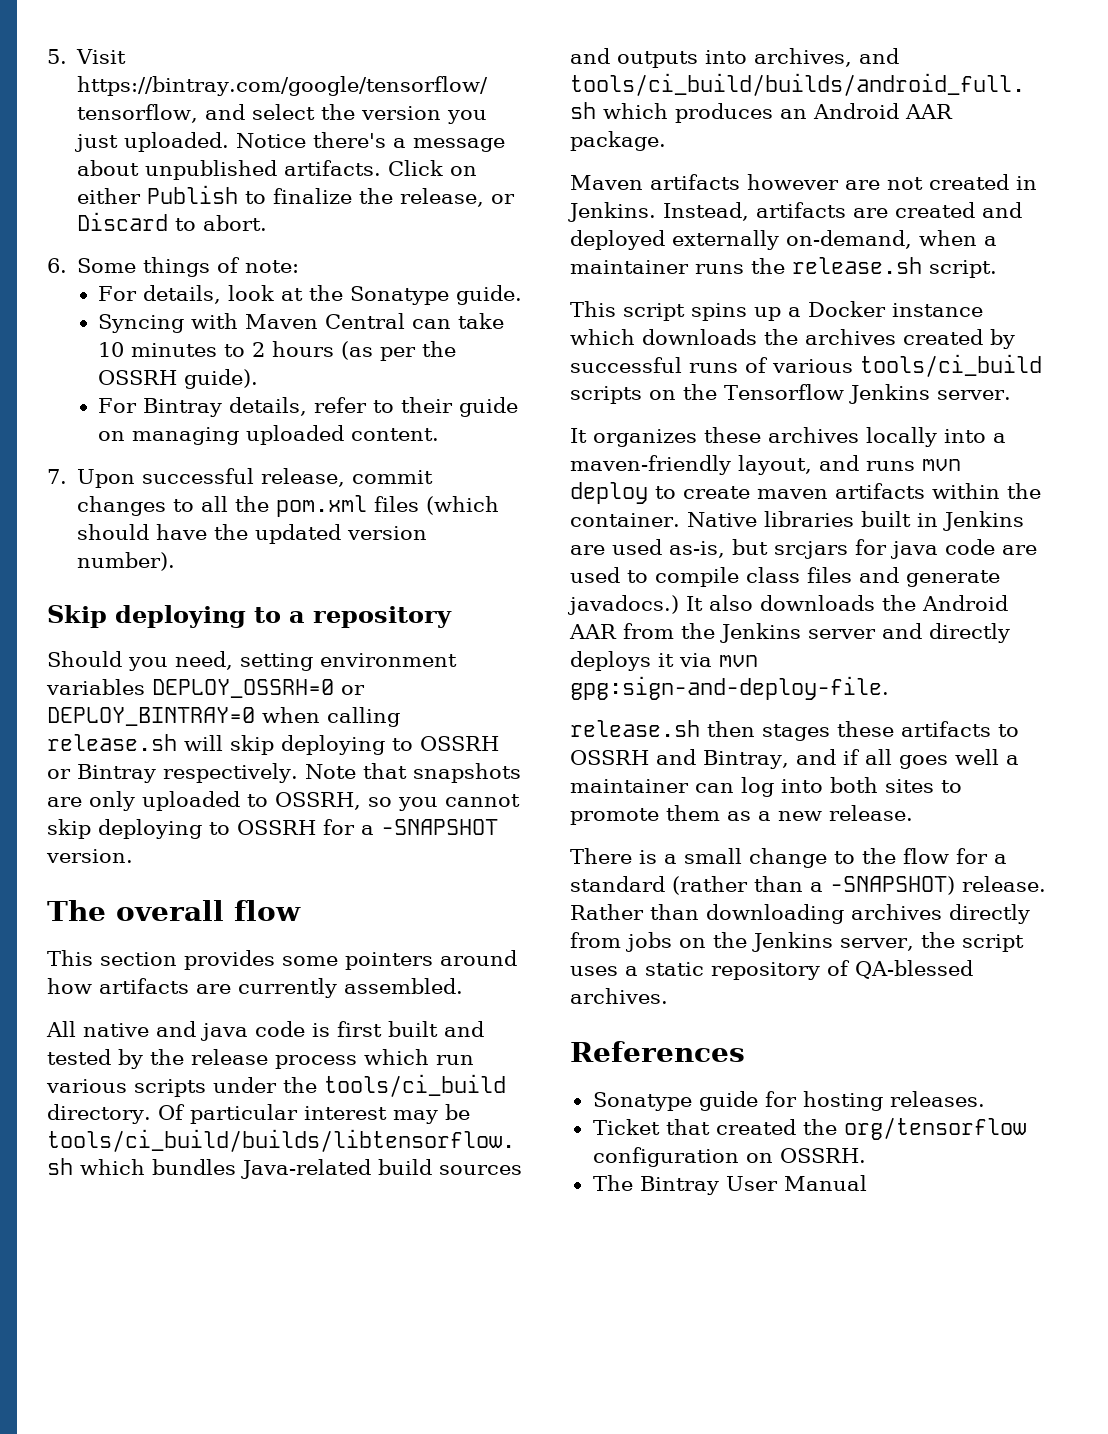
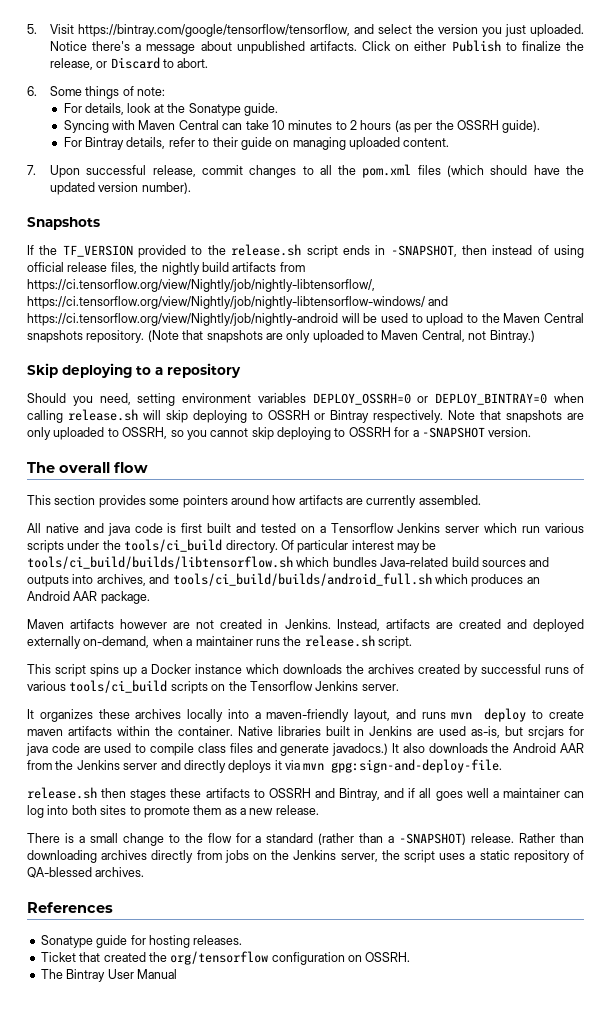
(176, 561) none -> [27,217,100,230] [27,244,584,258] [27,262,305,275] [27,279,375,292] [27,296,449,309] [27,313,585,326] [27,330,535,343] // Snapshots // If the TF_VERSION provided to the release.sh script ends in -SNAPSHOT, then instead of using official release files, the nightly build artifacts from https://ci.tensorflow.org/view/Nightly/job/nightly-libtensorflow/, https://ci.tensorflow.org/view/Nightly/job/nightly-libtensorflow-windows/ and https://ci.tensorflow.org/view/Nightly/job/nightly-android will be used to upload to the Maven Central snapshots repository. (Note that snapshots are only uploaded to Maven Central, not Bintray.)
[118,1049,357,1069] by the release process -> [300,523,480,533] on a Tensorflow Jenkins server

